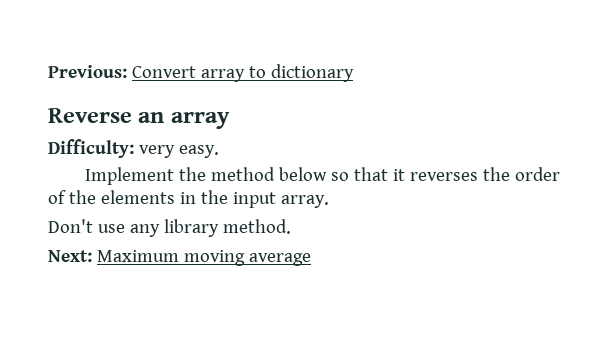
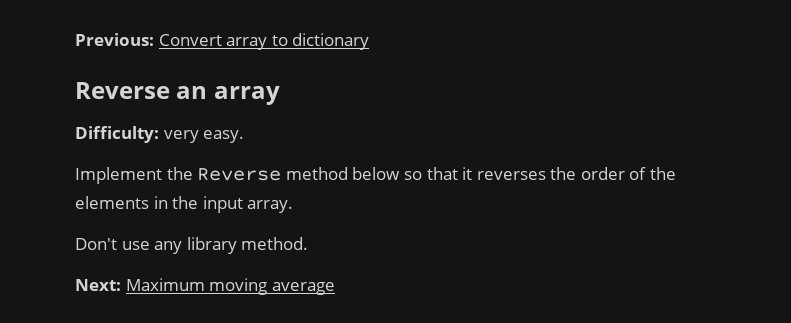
(206, 174) none -> [197,168,282,181] Reverse

